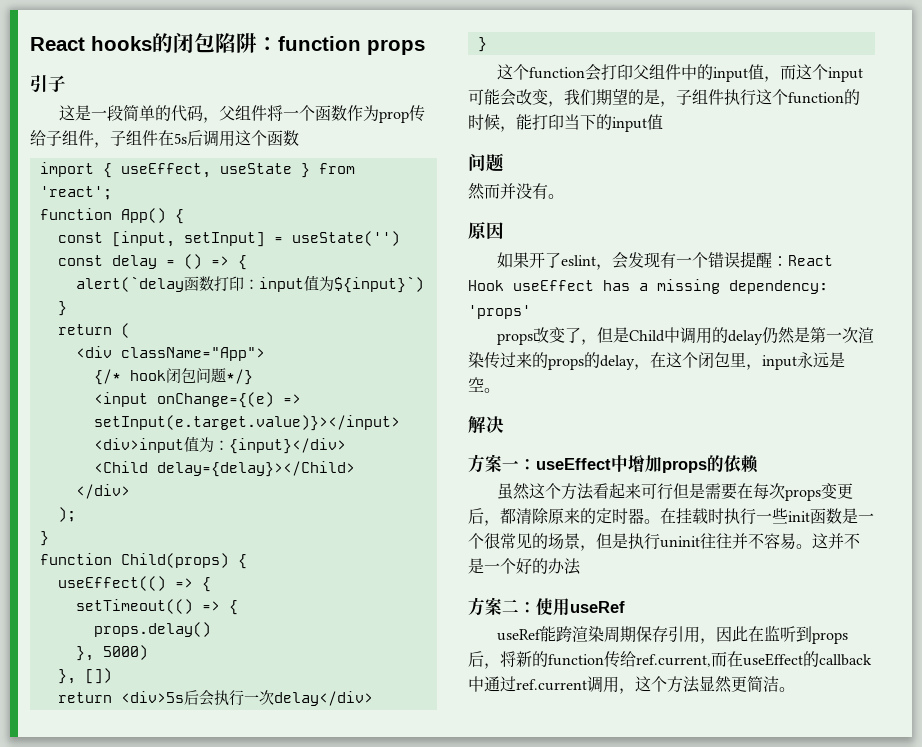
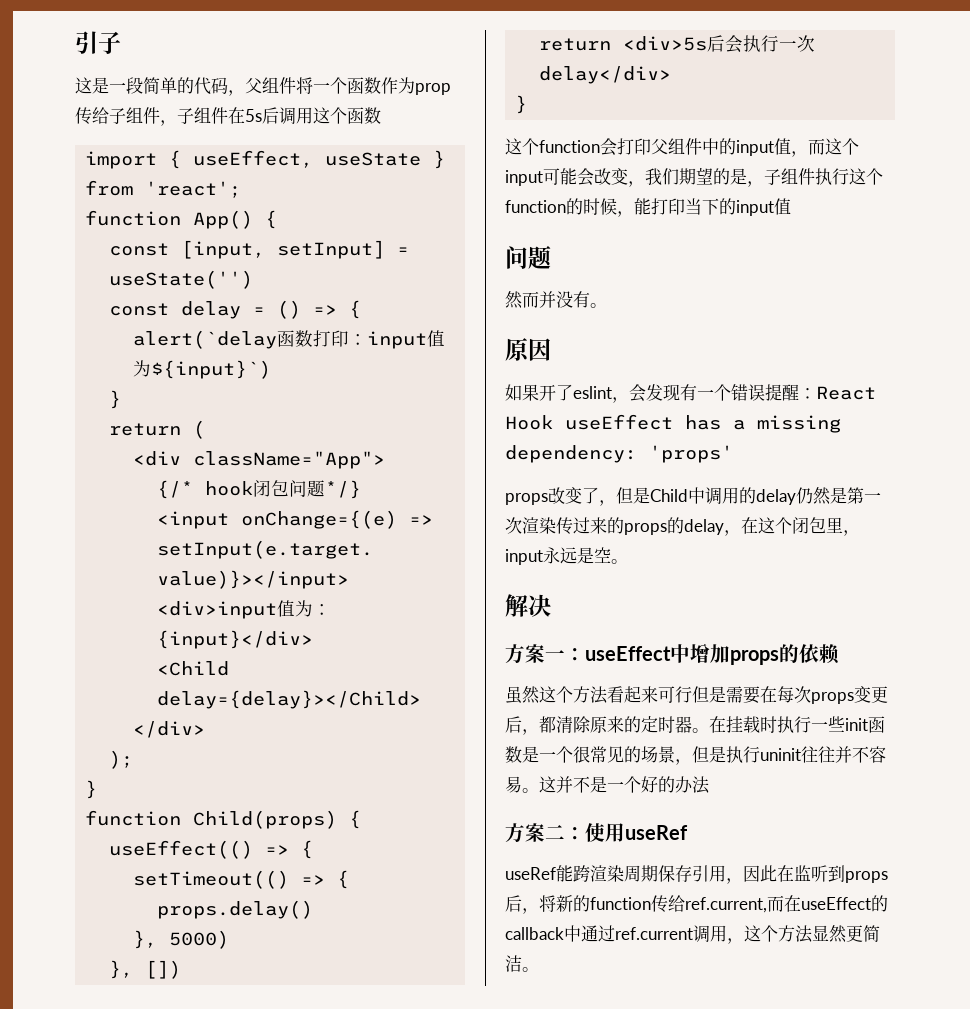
[30,33,425,55] React hooks的闭包陷阱：function props // -> (75, 42) none

